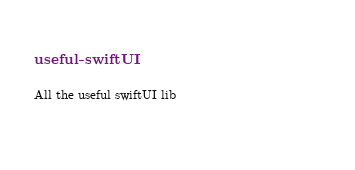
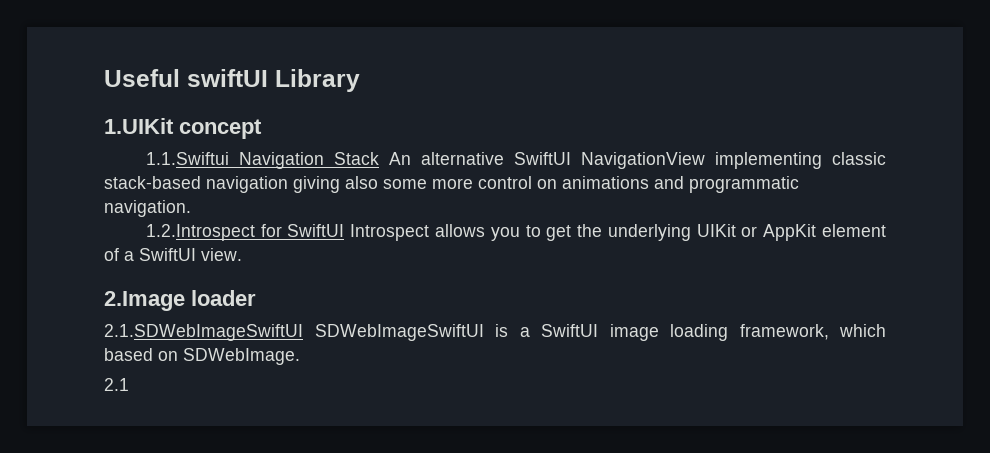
[34,54,141,65] [34,90,176,101] useful-swiftUI // All the useful swiftUI lib -> [104,69,360,92] [104,118,262,139] [145,152,886,169] [104,176,799,193] [104,200,191,217] [145,224,886,241] [104,248,242,261] [104,290,256,311] [104,324,886,341] [104,348,300,365] [104,378,129,391] Useful swiftUI Library // 1.UIKit concept // 1.1.Swiftui Navigation Stack An alternative SwiftUI NavigationView implementing classic stack-based navigation giving also some more control on animations and programmatic navigation. // 1.2.Introspect for SwiftUI Introspect allows you to get the underlying UIKit or AppKit element of a SwiftUI view. // 2.Image loader // 2.1.SDWebImageSwiftUI SDWebImageSwiftUI is a SwiftUI image loading framework, which based on SDWebImage. // 2.1

